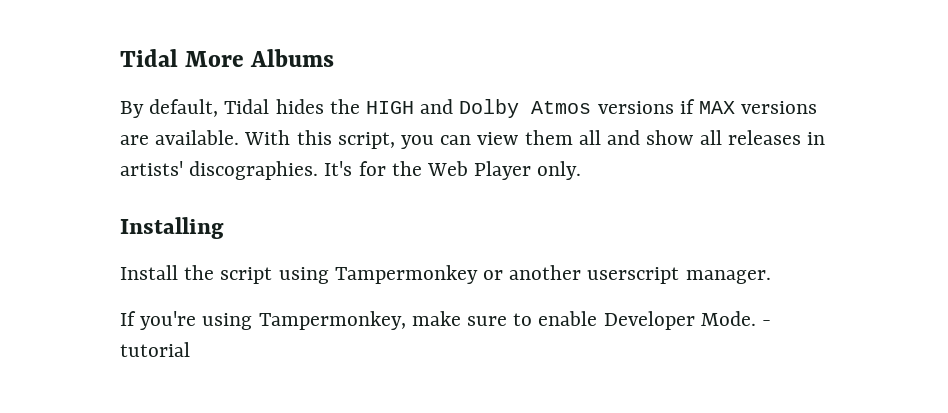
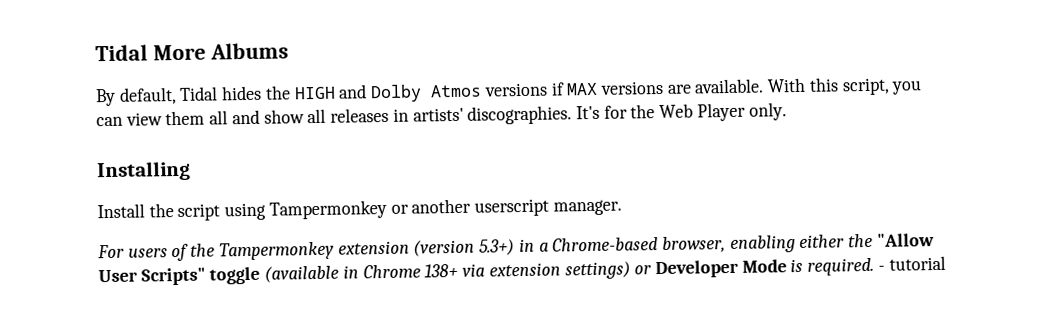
[120,311,756,330] If you're using Tampermonkey, make sure to enable Developer Mode. -> [97,233,935,262] [98,257,875,286] For users of the Tampermonkey extension (version 5.3+) in a Chrome-based browser, enabling either the "Allow User Scripts" toggle (available in Chrome 138+ via extension settings) or Developer Mode is required.

